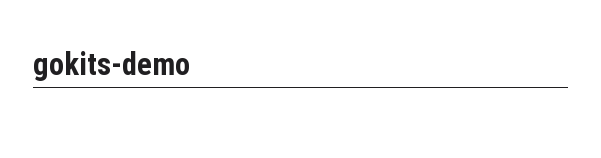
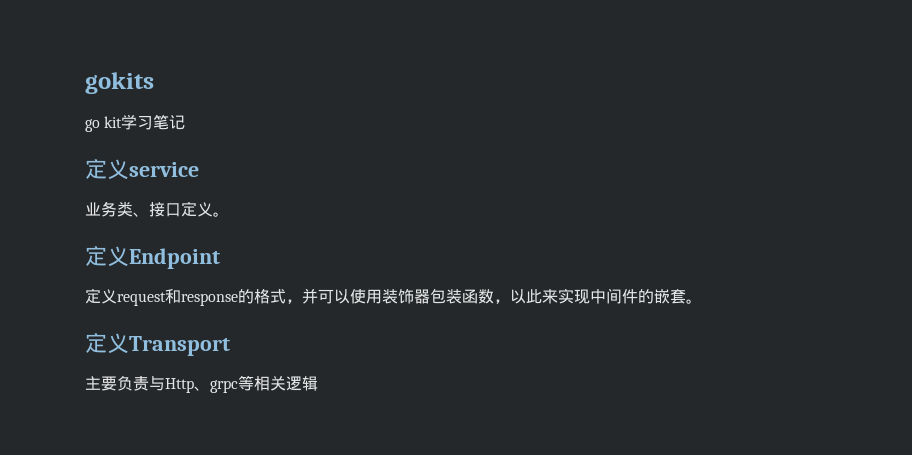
[33,51,190,81] gokits-demo -> [85,72,154,94] [85,114,186,132] [85,159,199,180] [85,201,229,217] [85,246,220,269] [85,288,702,306] [85,333,230,356] [85,375,318,393] gokits // go kit学习笔记 // 定义service // 业务类、接口定义。 // 定义Endpoint // 定义request和response的格式，并可以使用装饰器包装函数，以此来实现中间件的嵌套。 // 定义Transport // 主要负责与Http、grpc等相关逻辑

